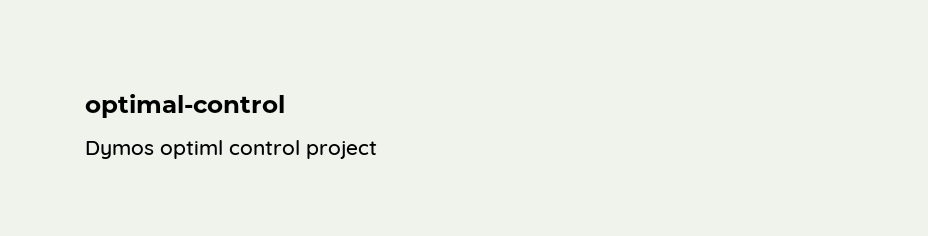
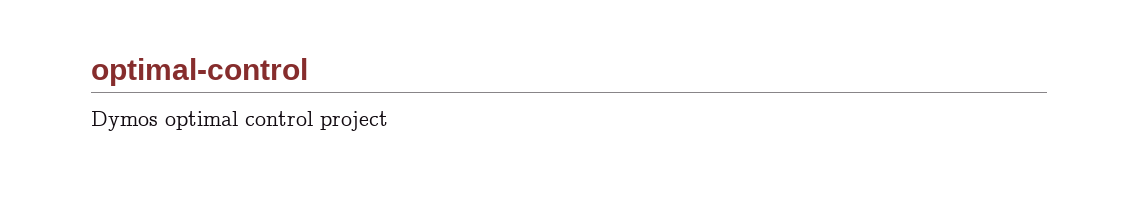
[160,140,223,159] optiml -> [165,111,238,130] optimal

